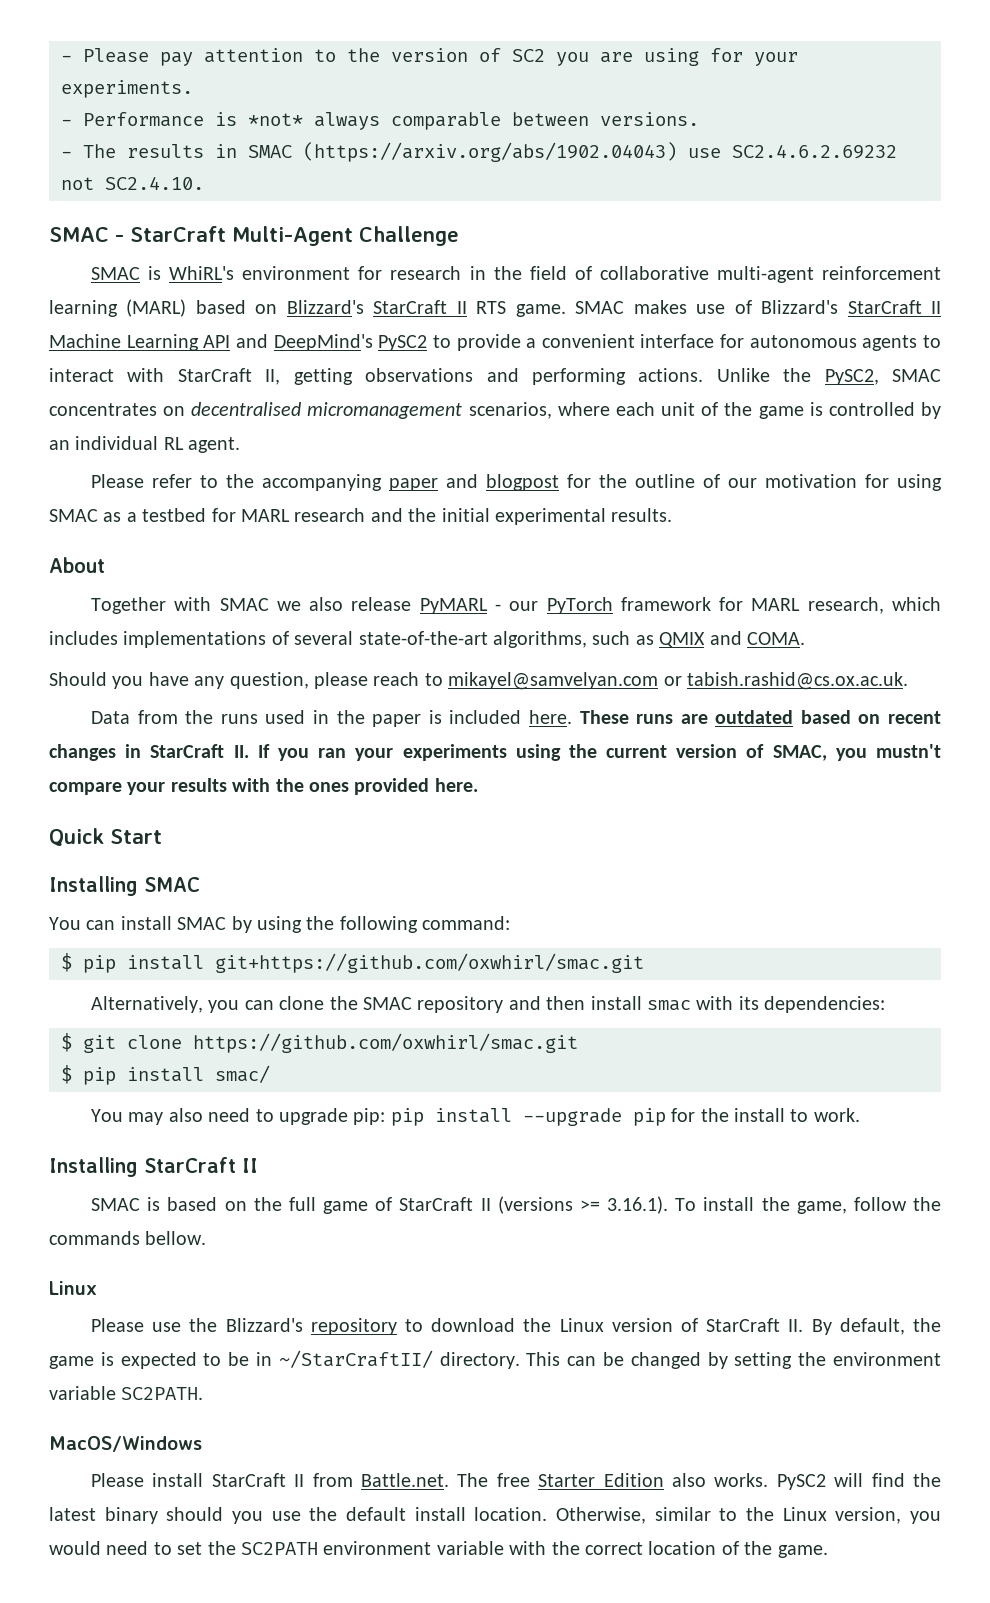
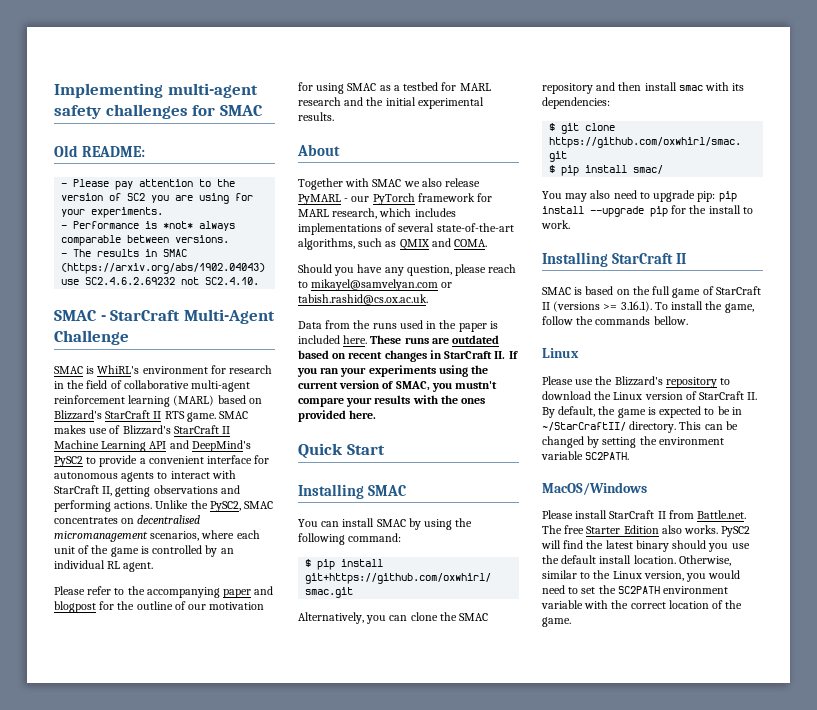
(61, 58) none -> [54,83,258,98] [54,104,263,119] [54,145,146,157] Implementing multi-agent safety challenges for SMAC // Old README: //

